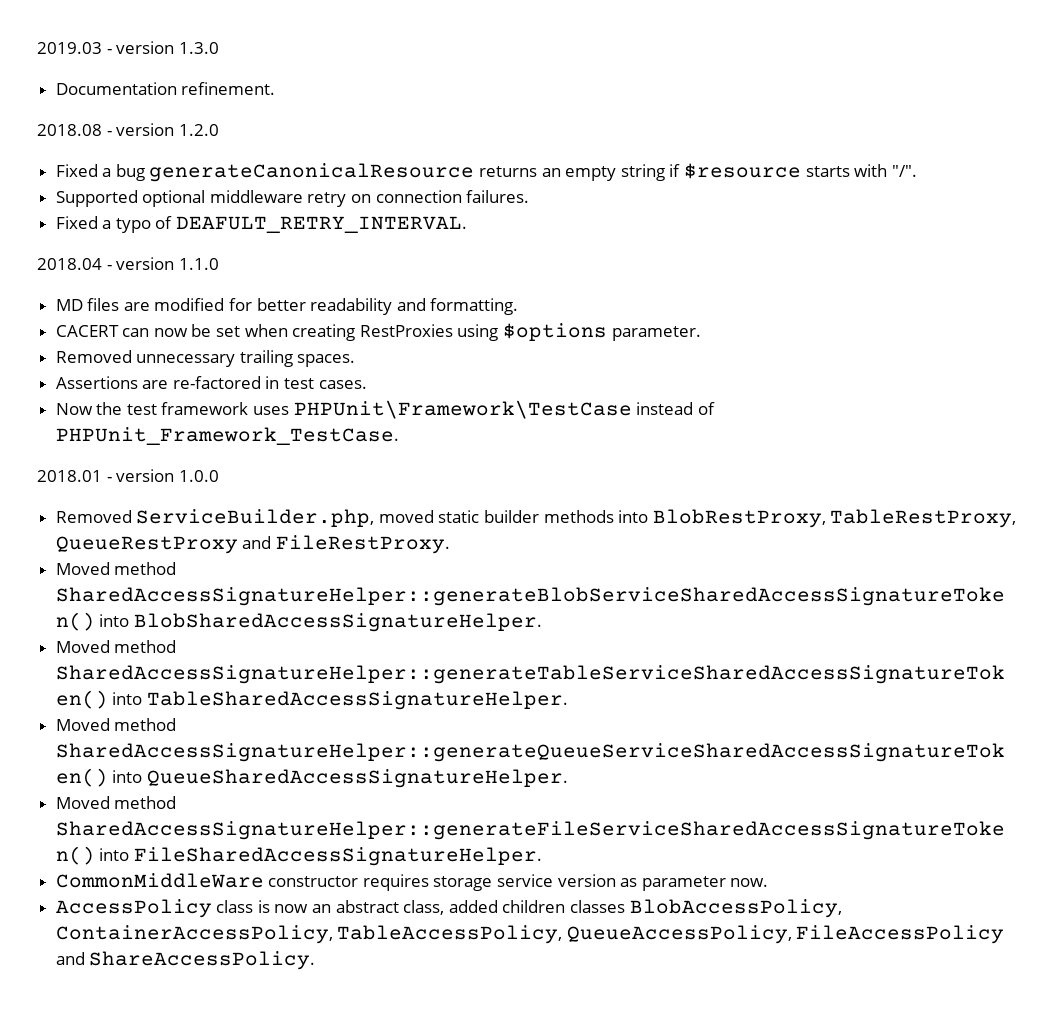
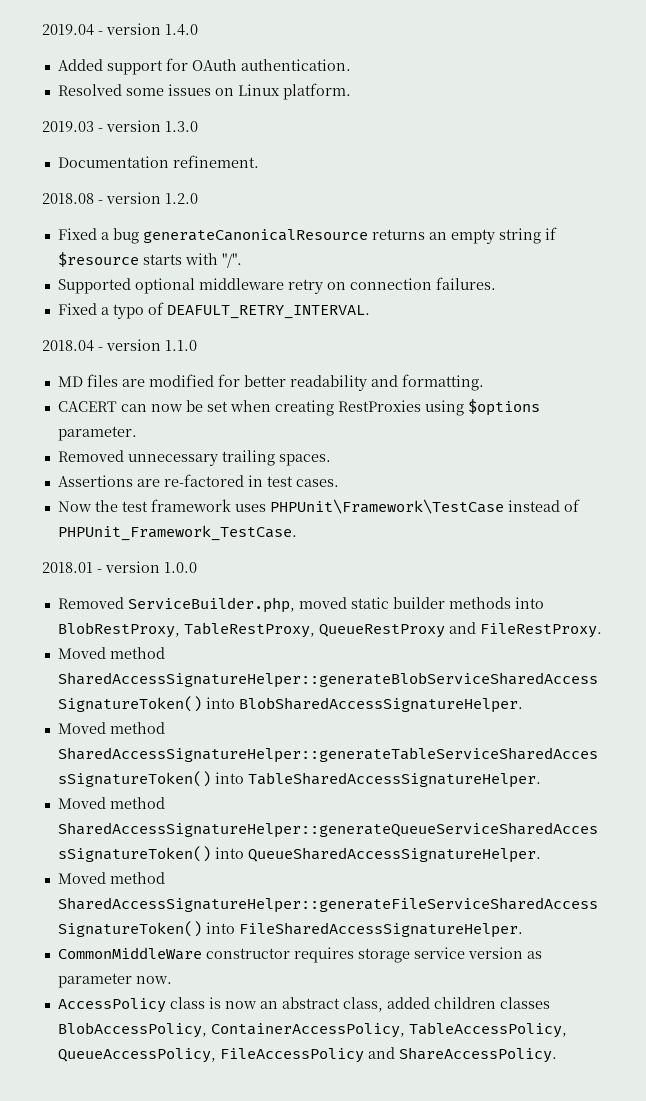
(37, 48) none -> [42,23,198,36] [57,58,351,75] [57,83,351,100] 2019.04 - version 1.4.0 // Added support for OAuth authentication. // Resolved some issues on Linux platform. //

